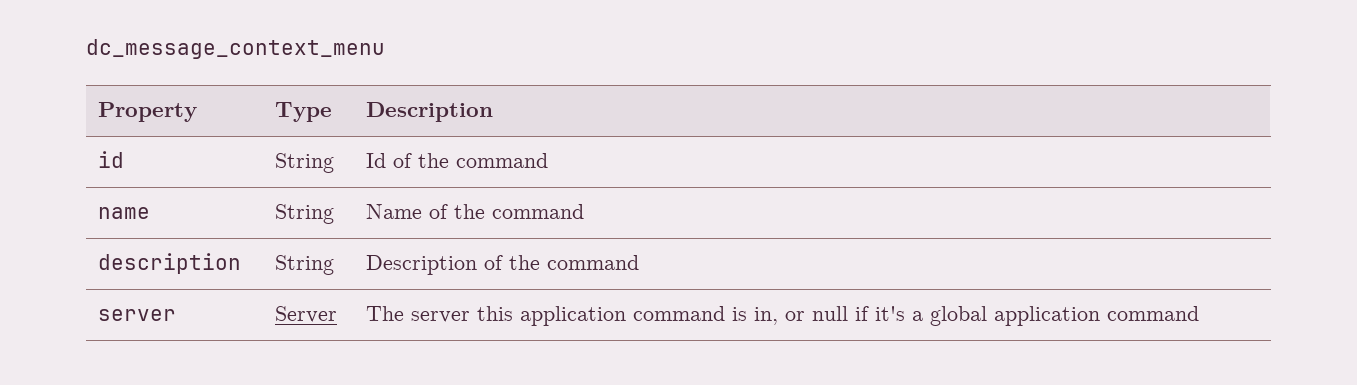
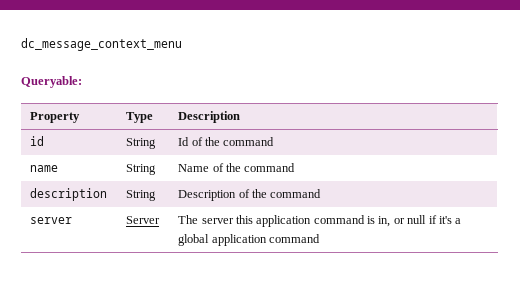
(385, 49) none -> [21,76,82,88] // Queryable:

